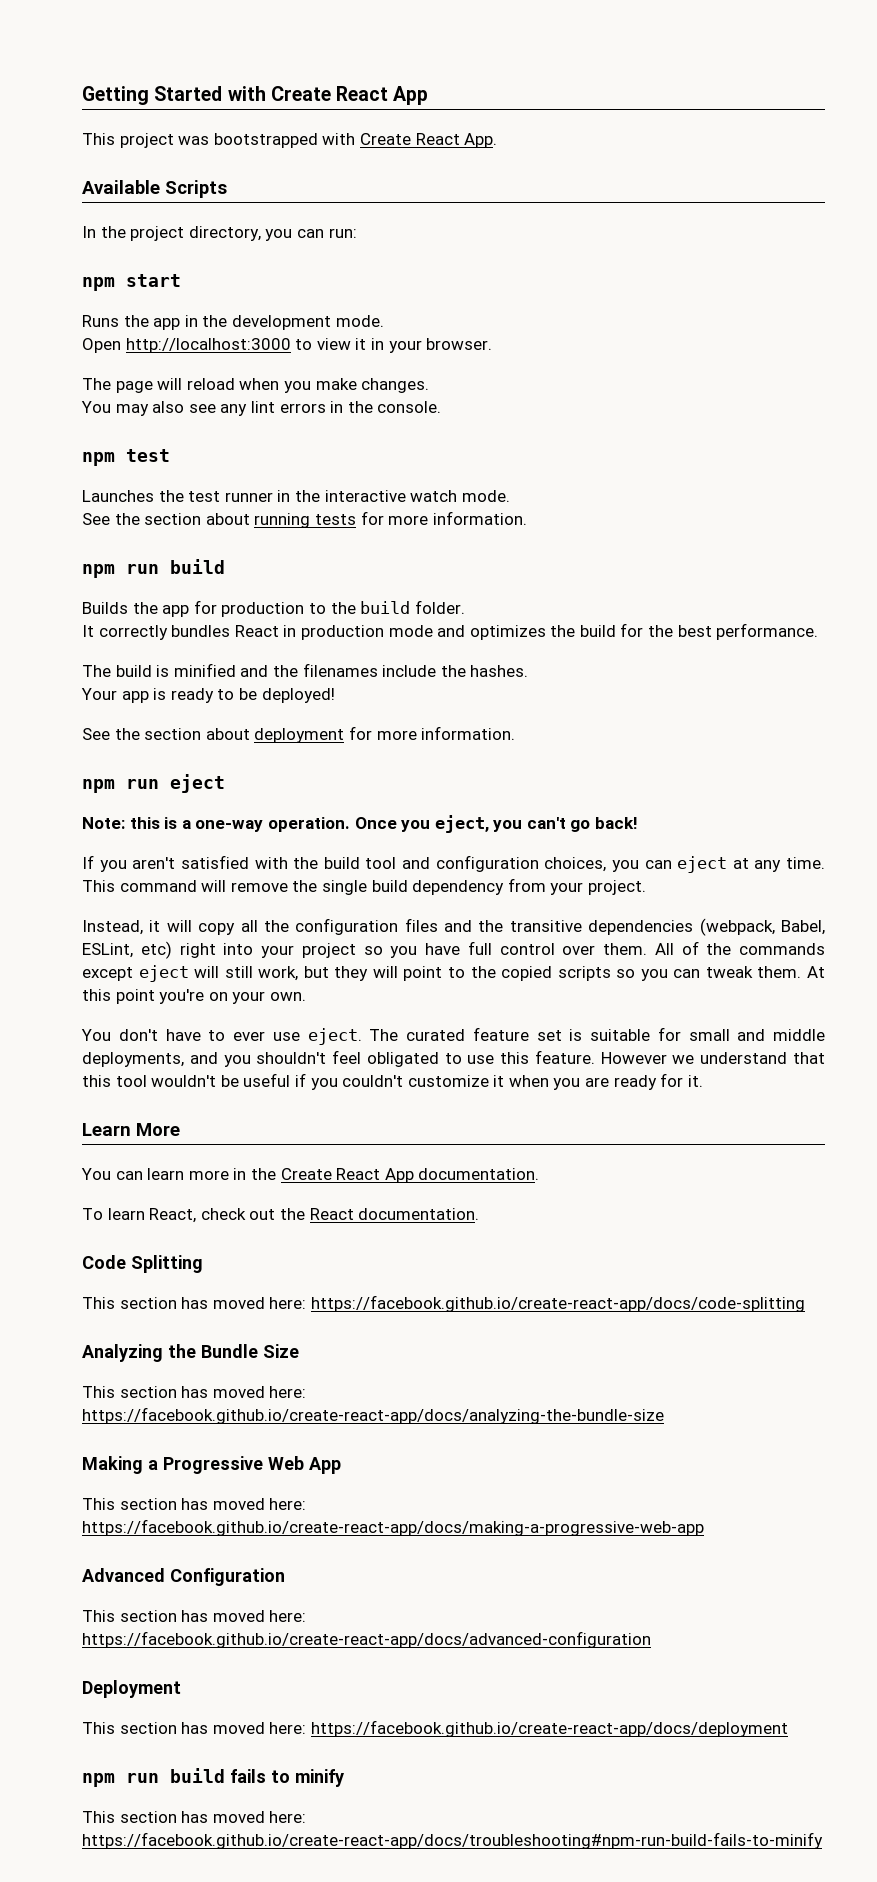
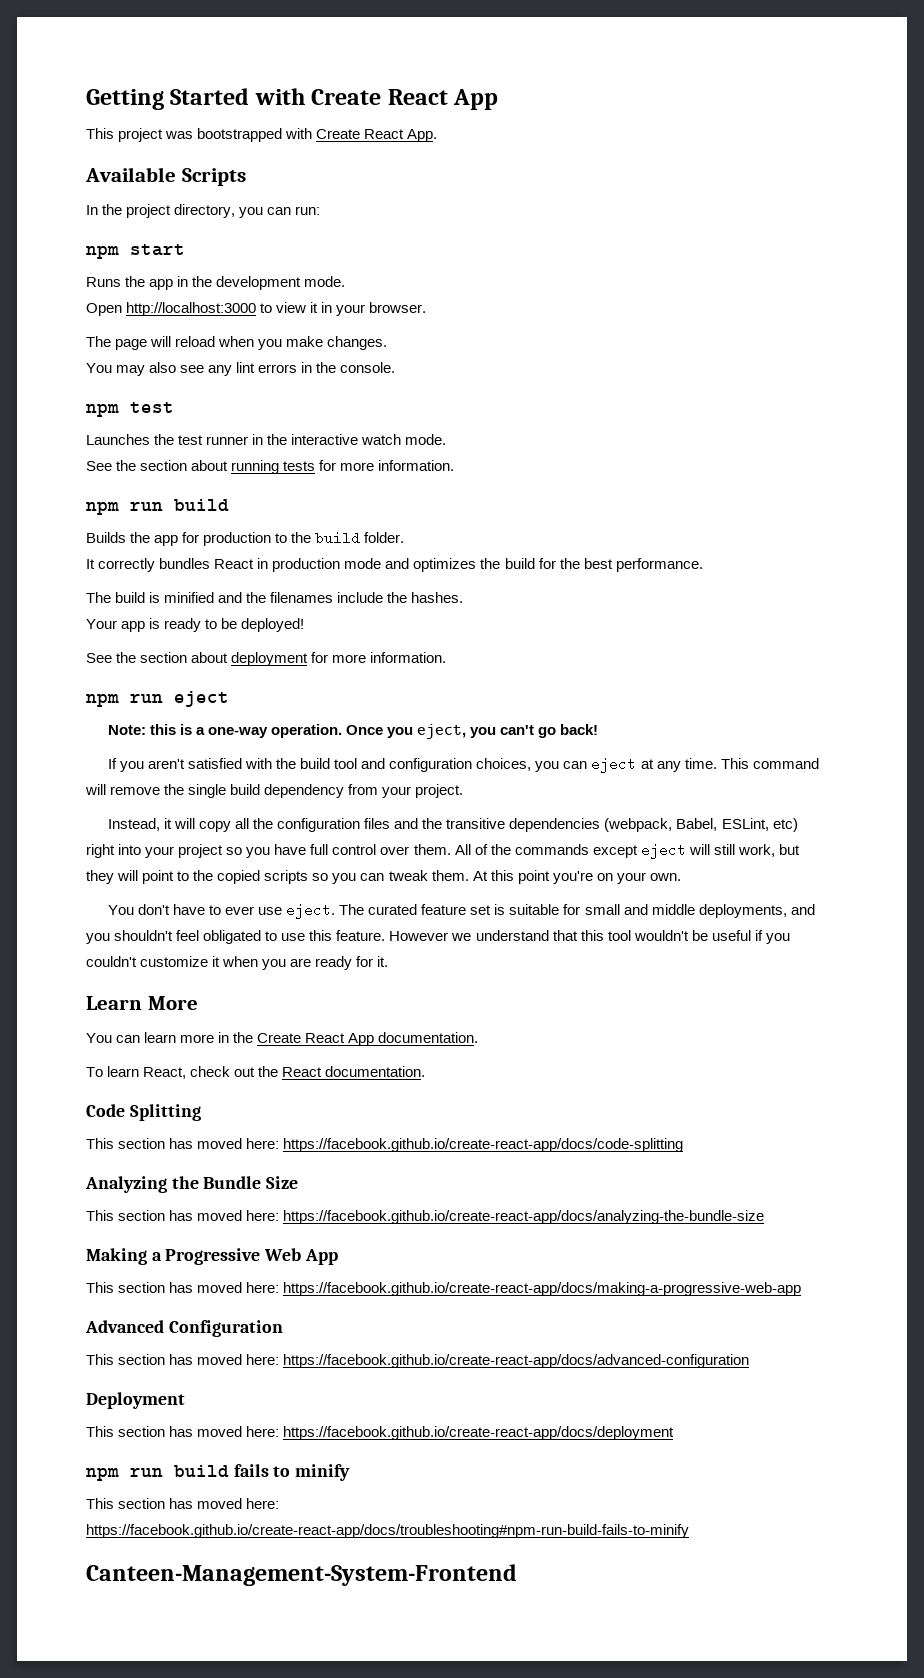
(823, 1840) none -> [86,1564,517,1586] // Canteen-Management-System-Frontend

